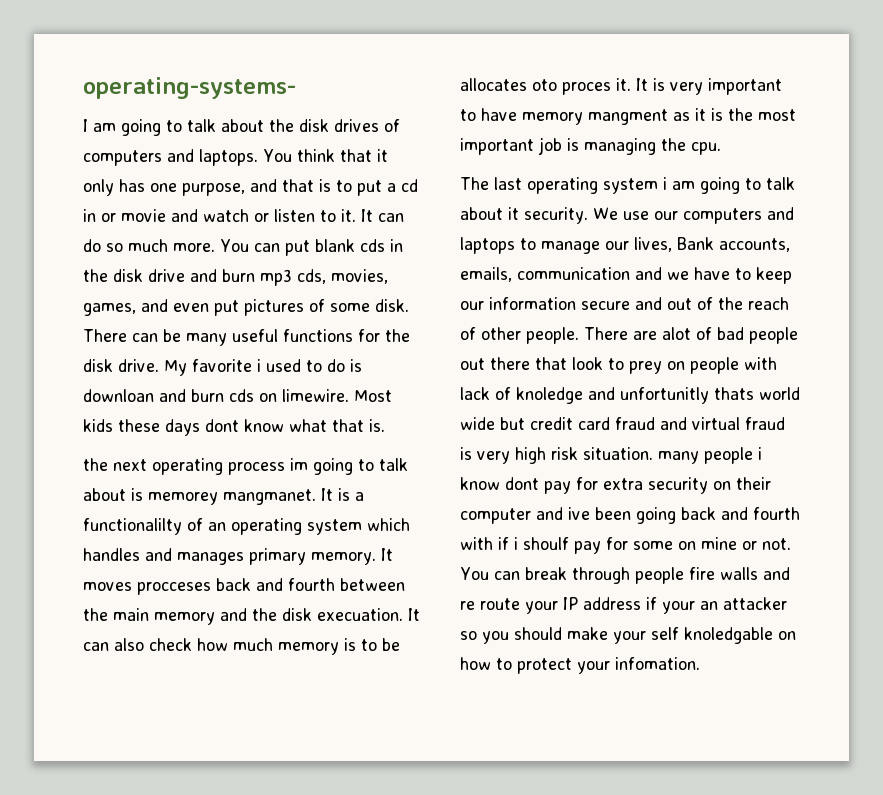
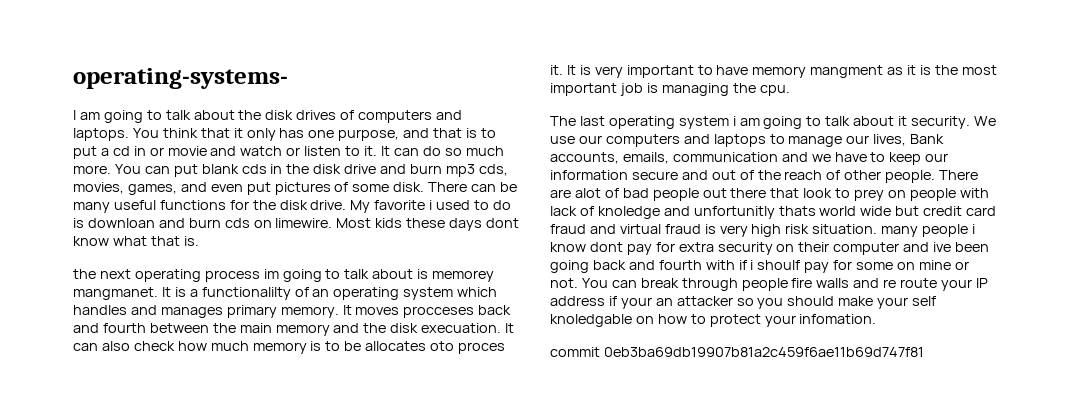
(700, 663) none -> [550,347,924,357] // commit 0eb3ba69db19907b81a2c459f6ae11b69d747f81

